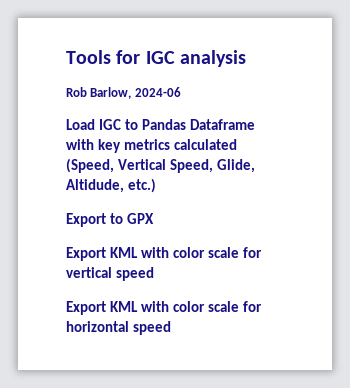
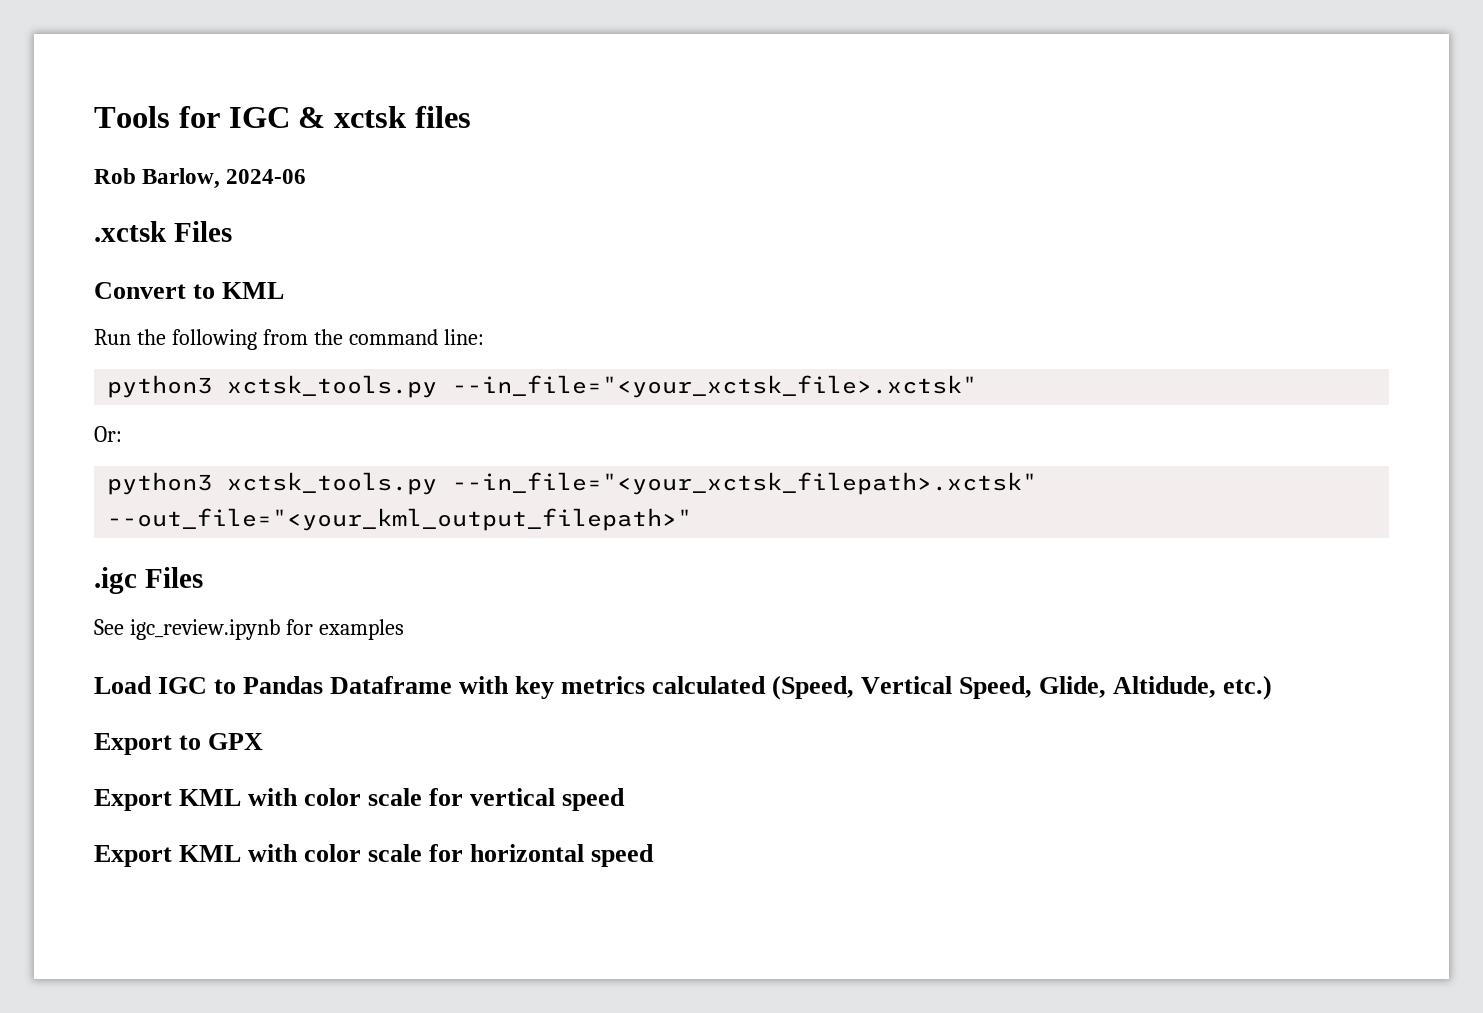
[179,50,246,67] analysis -> [298,106,471,128] & xctsk files
(181, 92) none -> [94,221,232,242] [94,282,285,299] [94,329,484,350] [107,375,978,398] [94,426,122,442] [107,472,1038,495] [107,508,693,531] [94,567,203,594] [94,619,404,640] // .xctsk Files // Convert to KML // Run the following from the command line: // python3 xctsk_tools.py --in_file="<your_xctsk_file>.xctsk" // Or: // python3 xctsk_tools.py --in_file="<your_xctsk_filepath>.xctsk" --out_file="<your_kml_output_filepath>" // .igc Files // See igc_review.ipynb for examples

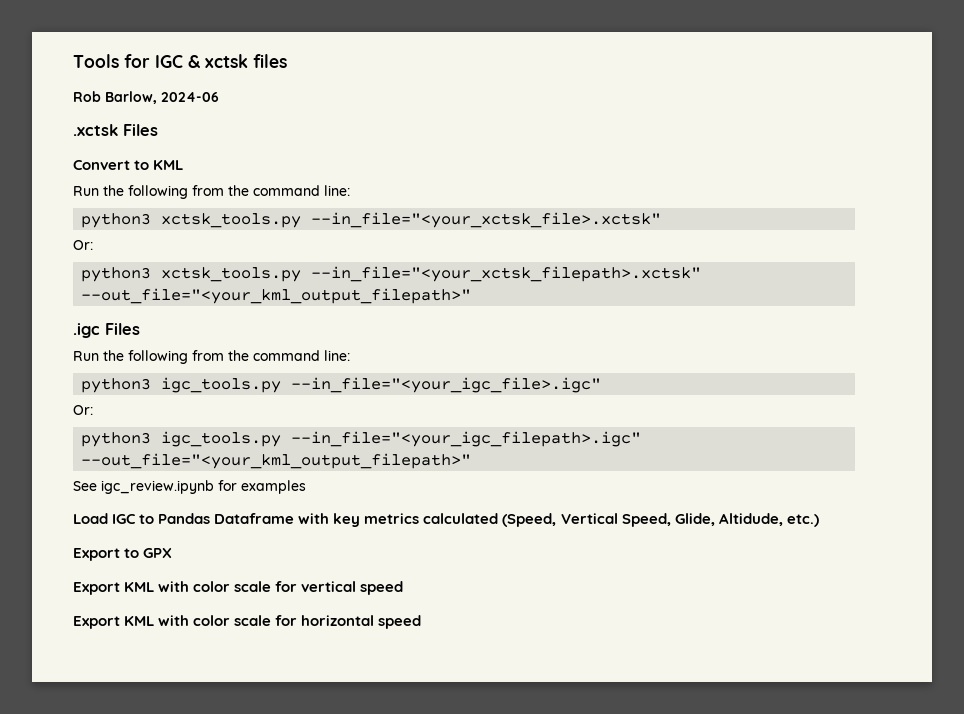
(203, 577) none -> [73,350,350,364] [81,377,602,393] [73,405,93,415] [81,431,642,447] [81,453,472,469] // Run the following from the command line: // python3 igc_tools.py --in_file="<your_igc_file>.igc" // Or: // python3 igc_tools.py --in_file="<your_igc_filepath>.igc" --out_file="<your_kml_output_filepath>"

